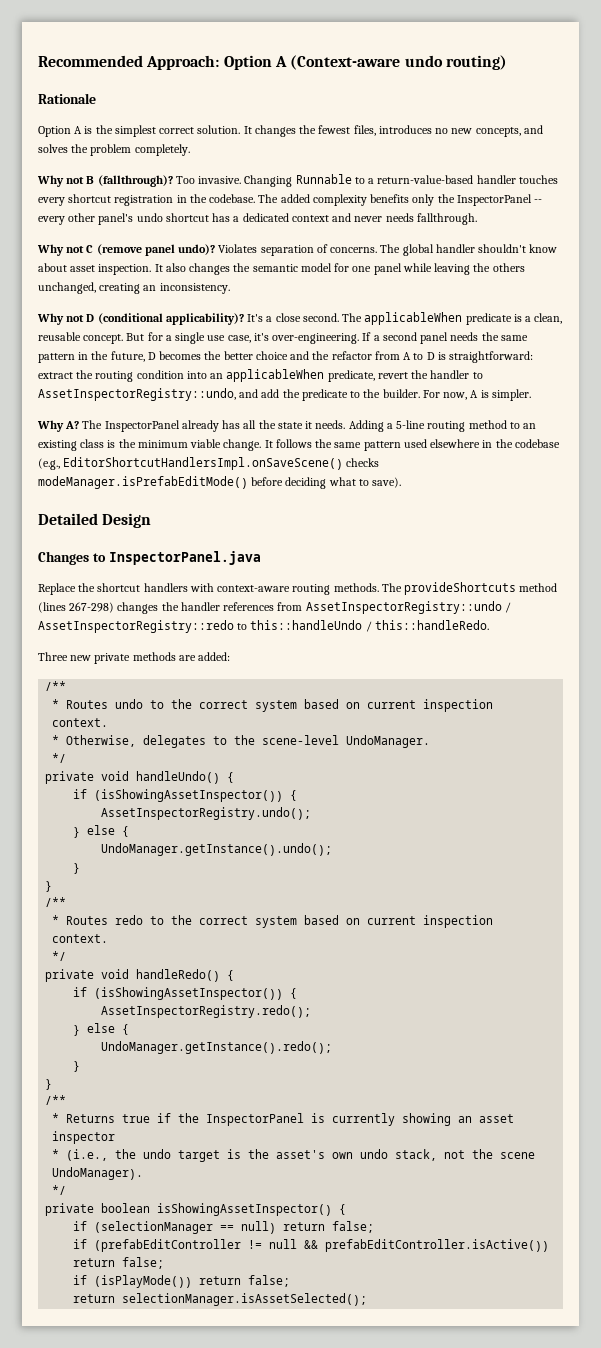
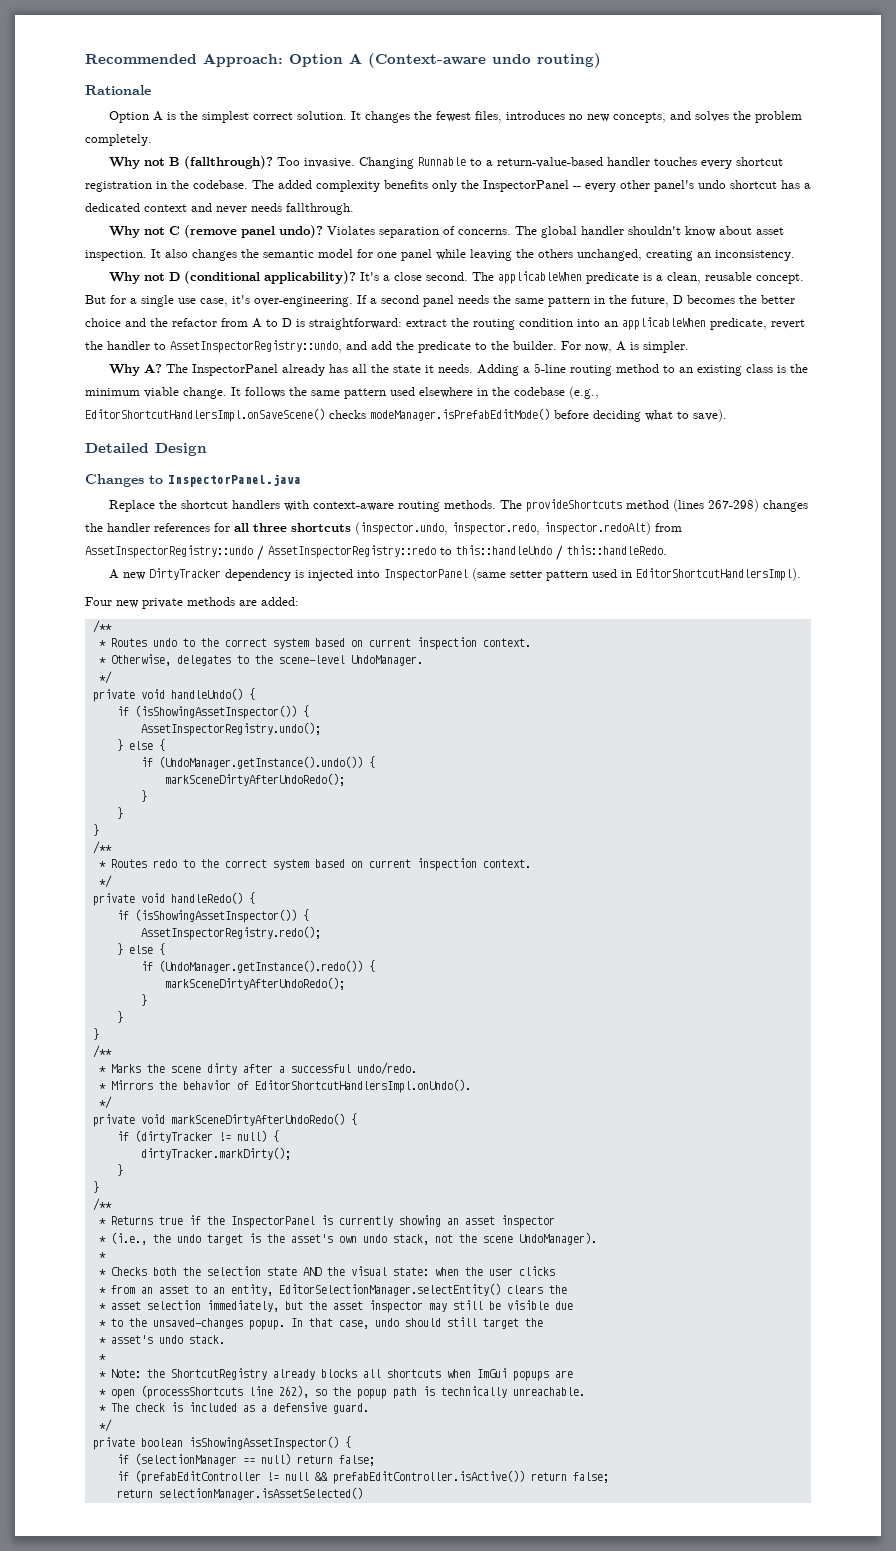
(275, 606) none -> [214,522,651,535] for all three shortcuts (inspector.undo, inspector.redo, inspector.redoAlt)
[38,652,68,661] Three -> [109,568,802,581] [85,597,112,606] A new DirtyTracker dependency is injected into InspectorPanel (same setter pattern used in EditorShortcutHandlersImpl). // Four
[101,843,333,856] UndoManager.getInstance().undo(); -> [140,756,375,769] [164,773,345,786] [140,790,147,802] if (UndoManager.getInstance().undo()) { // markSceneDirtyAfterUndoRedo(); // }
[101,1041,333,1054] UndoManager.getInstance().redo(); -> [140,960,375,973] [164,977,345,990] [140,994,147,1006] [116,1011,123,1023] [92,1028,99,1040] [92,1045,112,1058] [98,1062,417,1075] [98,1079,471,1093] [98,1096,112,1109] [92,1113,357,1127] [116,1130,279,1143] [140,1147,291,1160] if (UndoManager.getInstance().redo()) { // markSceneDirtyAfterUndoRedo(); // } // } // } // /** // * Marks the scene dirty after a successful undo/redo. // * Mirrors the behavior of EditorShortcutHandlersImpl.onUndo(). // */ // private void markSceneDirtyAfterUndoRedo() { // if (dirtyTracker != null) { // dirtyTracker.markDirty();
(144, 1173) none -> [98,1252,106,1259] [98,1266,555,1276] [98,1283,567,1296] [98,1300,573,1313] [98,1317,543,1330] [98,1335,225,1344] [98,1354,106,1361] [98,1368,573,1381] [98,1385,585,1399] [98,1402,369,1414] // * // * Checks both the selection state AND the visual state: when the user clicks // * from an asset to an entity, EditorSelectionManager.selectEntity() clears the // * asset selection immediately, but the asset inspector may still be visible due // * to the unsaved-changes popup. In that case, undo should still target the // * asset's undo stack. // * // * Note: the ShortcutRegistry already blocks all shortcuts when ImGui popups are // * open (processShortcuts line 262), so the popup path is technically unreachable. // * The check is included as a defensive guard.
[73,1275,291,1288] [73,1293,368,1306] if (isPlayMode()) return false; // return selectionManager.isAssetSelected(); -> [116,1487,363,1500] return selectionManager.isAssetSelected()

